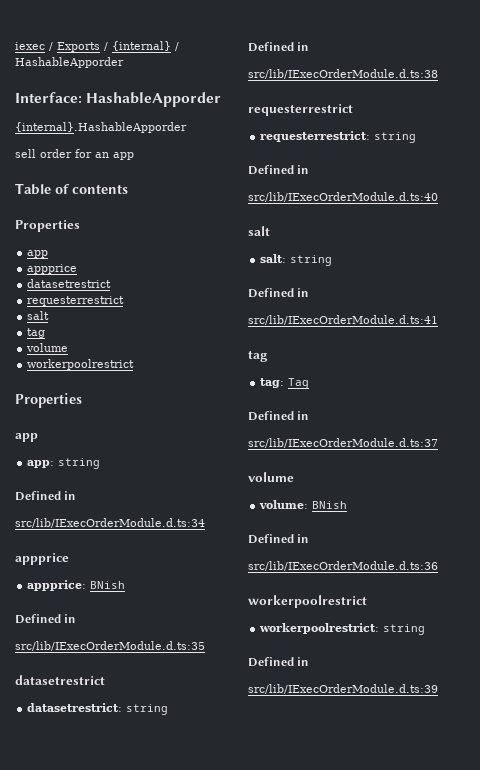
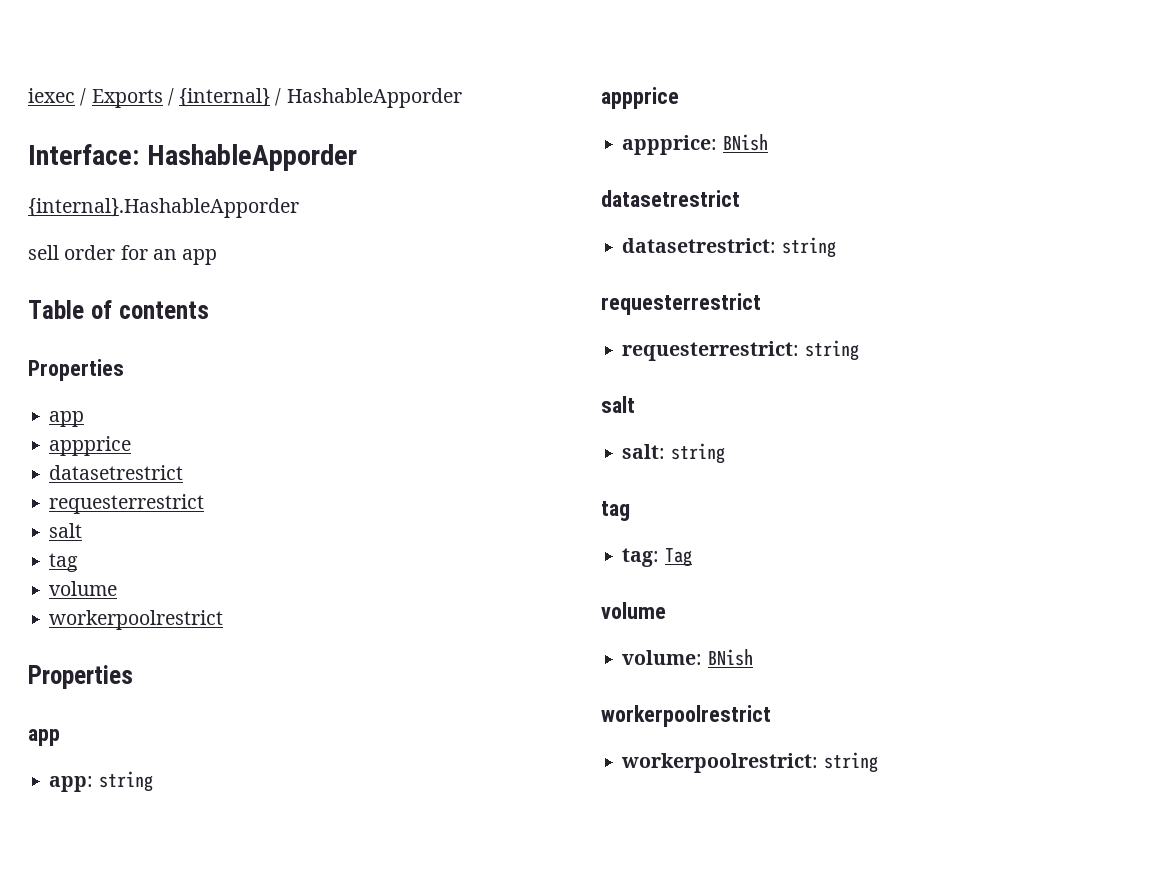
[15,491,77,501] [15,518,205,528] // Defined in // src/lib/IExecOrderModule.d.ts:34 -> (153, 781) none
[15,614,77,624] [15,641,205,651] // Defined in // src/lib/IExecOrderModule.d.ts:35 -> (768, 142) none
[248,42,310,52] [248,69,438,79] // Defined in // src/lib/IExecOrderModule.d.ts:38 -> (836, 247) none
[248,165,310,175] [248,192,438,202] // Defined in // src/lib/IExecOrderModule.d.ts:40 -> (859, 350) none
[248,288,310,298] [248,315,438,325] // Defined in // src/lib/IExecOrderModule.d.ts:41 -> (725, 453) none
[248,411,310,421] [248,438,438,448] // Defined in // src/lib/IExecOrderModule.d.ts:37 -> (692, 557) none
[248,534,310,544] [248,561,438,571] // Defined in // src/lib/IExecOrderModule.d.ts:36 -> (753, 657) none
[248,657,310,667] [248,684,438,694] // Defined in // src/lib/IExecOrderModule.d.ts:39 -> (878, 762) none

